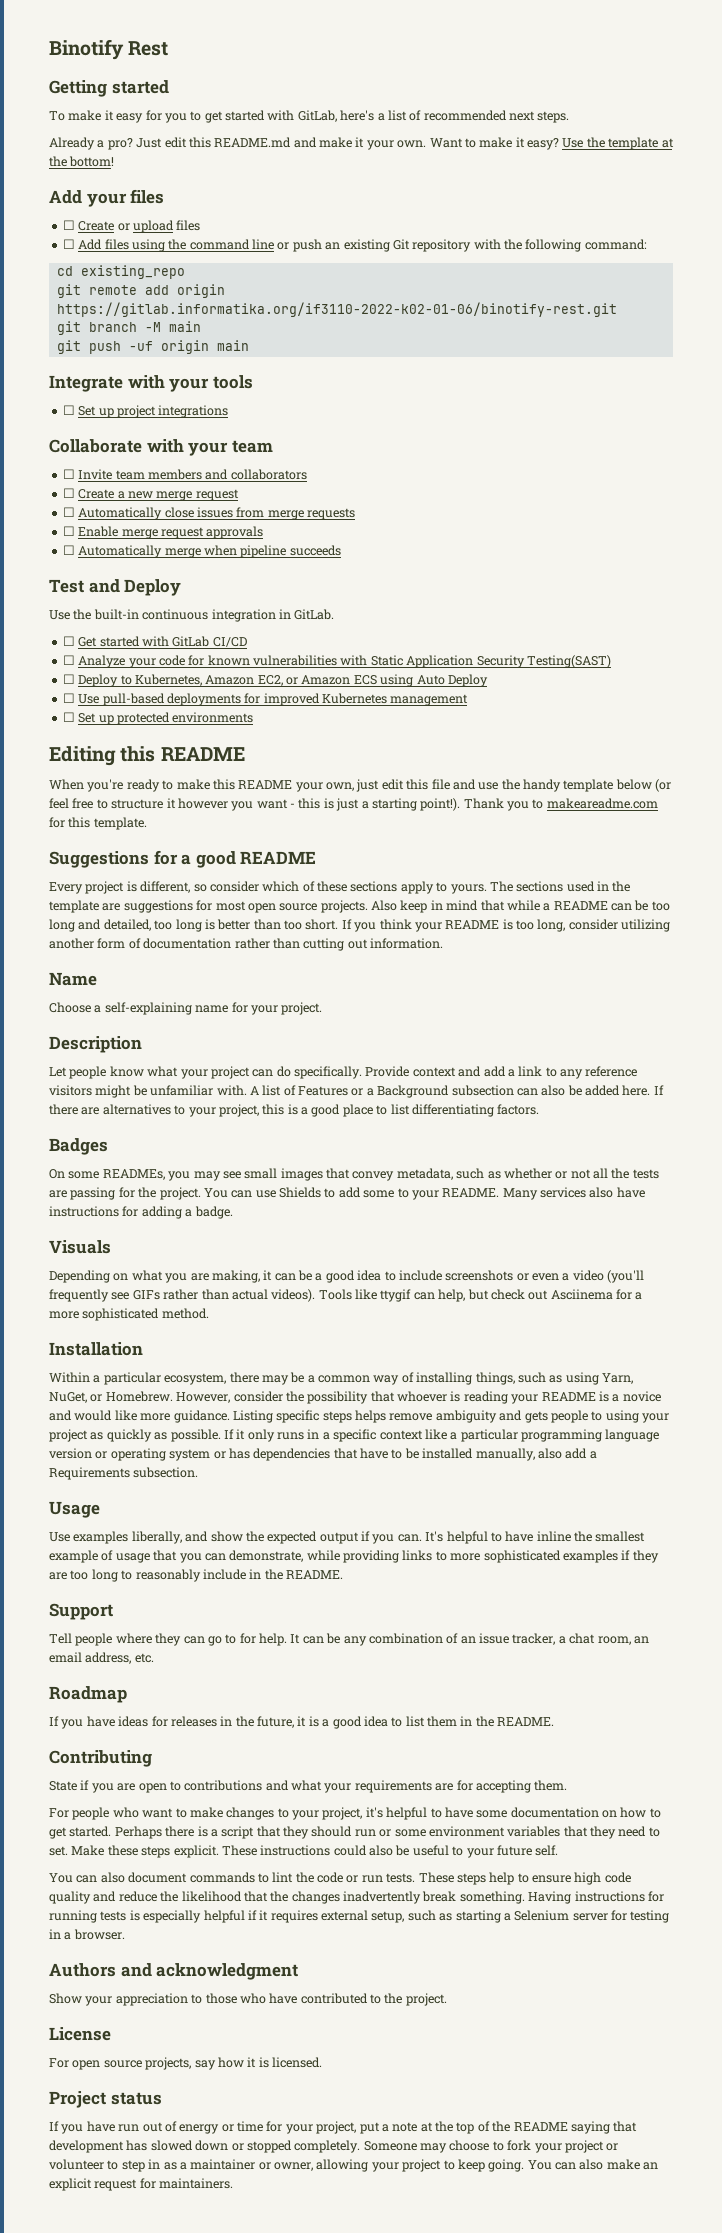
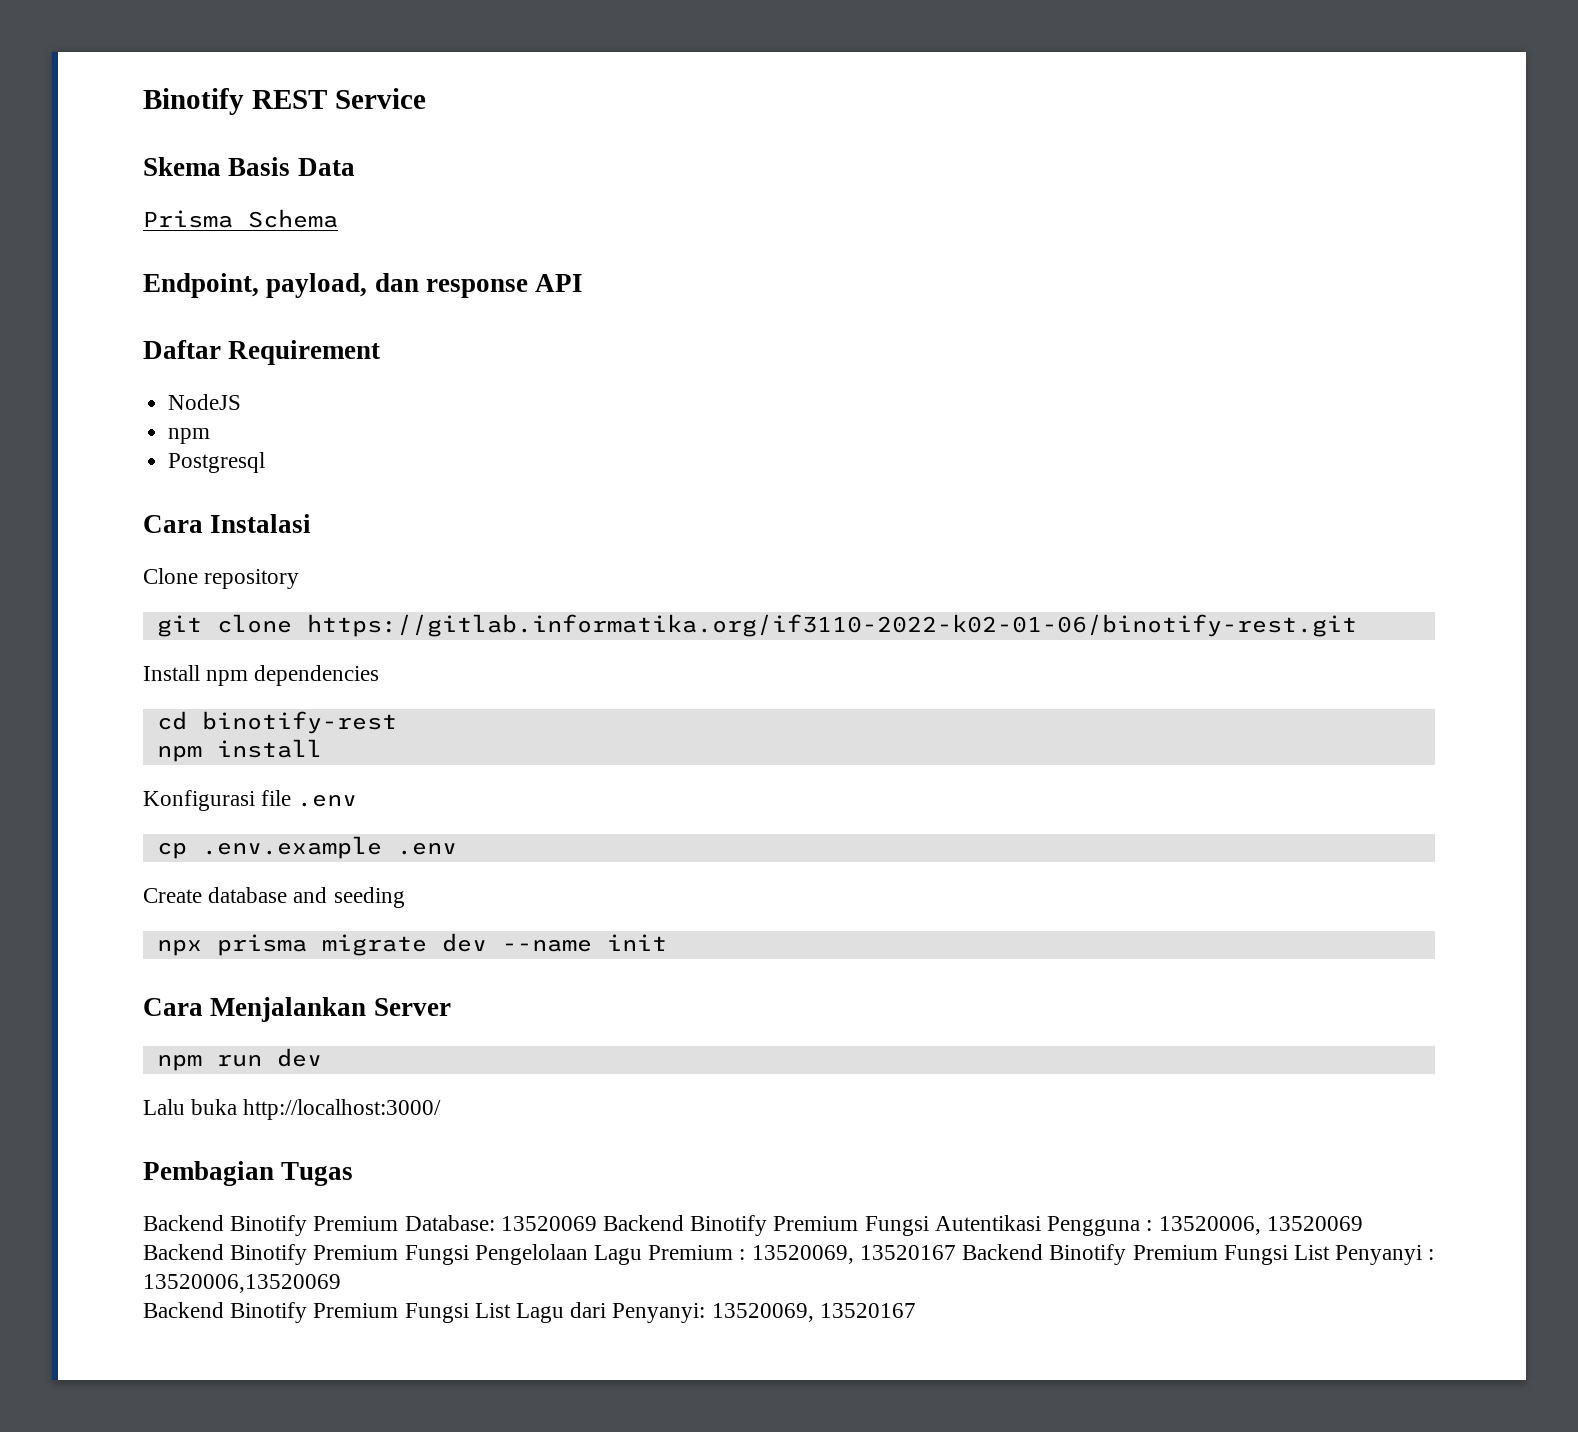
[49,39,169,60] [49,80,169,97] [49,110,570,123] [49,137,674,150] [49,156,115,167] [49,189,165,207] [62,220,201,233] [62,239,647,252] [56,265,185,279] [56,284,225,298] [56,302,617,317] [56,321,201,335] [56,340,249,354] [49,375,253,392] [62,405,229,418] [49,439,273,456] [62,469,307,480] [62,488,239,501] [62,507,355,520] [62,526,264,539] [62,545,341,558] [49,579,182,596] [49,609,335,622] [62,636,247,647] [62,655,611,668] [62,674,488,687] [62,693,469,706] [62,712,254,725] [49,746,245,766] [49,779,672,792] [49,798,658,811] [49,817,147,830] [49,850,317,868] [49,881,631,894] [49,900,670,913] [49,919,671,932] [49,938,443,951] [49,972,97,986] [49,1002,323,1015] [49,1036,142,1053] [49,1066,638,1079] [49,1085,664,1098] [49,1104,540,1117] [49,1138,108,1155] [49,1168,659,1181] [49,1187,645,1200] [49,1206,233,1219] [49,1240,111,1254] [49,1270,645,1283] [49,1289,643,1302] [49,1308,209,1321] [49,1342,143,1356] [49,1372,633,1385] [49,1391,661,1404] [49,1410,669,1423] [49,1429,660,1442] [49,1448,597,1461] [49,1467,199,1480] [49,1501,100,1518] [49,1531,646,1544] [49,1550,659,1563] [49,1569,343,1582] [49,1603,113,1620] [49,1633,649,1646] [49,1652,154,1664] [49,1686,127,1703] [49,1716,555,1729] [49,1750,152,1767] [49,1780,568,1793] [49,1807,661,1820] [49,1826,660,1839] [49,1845,559,1858] [49,1872,631,1885] [49,1891,664,1904] [49,1910,670,1923] [49,1929,125,1940] [49,1963,299,1980] [49,1993,447,2006] [49,2027,111,2041] [49,2057,322,2070] [49,2091,162,2108] [49,2121,638,2134] [49,2140,619,2153] [49,2159,659,2172] [49,2178,234,2191] Binotify Rest // Getting started // To make it easy for you to get started with GitLab, here's a list of recommended next steps. // Already a pro? Just edit this README.md and make it your own. Want to make it easy? Use the template at the bottom! // Add your files // ☐ Create or upload files // ☐ Add files using the command line or push an existing Git repository with the following command: // cd existing_repo // git remote add origin https://gitlab.informatika.org/if3110-2022-k02-01-06/binotify-rest.git // git branch -M main // git push -uf origin main // Integrate with your tools // ☐ Set up project integrations // Collaborate with your team // ☐ Invite team members and collaborators // ☐ Create a new merge request // ☐ Automatically close issues from merge requests // ☐ Enable merge request approvals // ☐ Automatically merge when pipeline succeeds // Test and Deploy // Use the built-in continuous integration in GitLab. // ☐ Get started with GitLab CI/CD // ☐ Analyze your code for known vulnerabilities with Static Application Security Testing(SAST) // ☐ Deploy to Kubernetes, Amazon EC2, or Amazon ECS using Auto Deploy // ☐ Use pull-based deployments for improved Kubernetes management // ☐ Set up protected environments // Editing this README // When you're ready to make this README your own, just edit this file and use the handy template below (or feel free to structure it however you want - this is just a starting point!). Thank you to makeareadme.com for this template. // Suggestions for a good README // Every project is different, so consider which of these sections apply to yours. The sections used in the template are suggestions for most open source projects. Also keep in mind that while a README can be too long and detailed, too long is better than too short. If you think your README is too long, consider utilizing another form of documentation rather than cutting out information. // Name // Choose a self-explaining name for your project. // Description // Let people know what your project can do specifically. Provide context and add a link to any reference visitors might be unfamiliar with. A list of Features or a Background subsection can also be added here. If there are alternatives to your project, this is a good place to list differentiating factors. // Badges // On some READMEs, you may see small images that convey metadata, such as whether or not all the tests are passing for the project. You can use Shields to add some to your README. Many services also have instructions for adding a badge. // Visuals // Depending on what you are making, it can be a good idea to include screenshots or even a video (you'll frequently see GIFs rather than actual videos). Tools like ttygif can help, but check out Asciinema for a more sophisticated method. // Installation // Within a particular ecosystem, there may be a common way of installing things, such as using Yarn, NuGet, or Homebrew. However, consider the possibility that whoever is reading your README is a novice and would like more guidance. Listing specific steps helps remove ambiguity and gets people to using your project as quickly as possible. If it only runs in a specific context like a particular programming language version or operating system or has dependencies that have to be installed manually, also add a Requirements subsection. // Usage // Use examples liberally, and show the expected output if you can. It's helpful to have inline the smallest example of usage that you can demonstrate, while providing links to more sophisticated examples if they are too long to reasonably include in the README. // Support // Tell people where they can go to for help. It can be any combination of an issue tracker, a chat room, an email address, etc. // Roadmap // If you have ideas for releases in the future, it is a good idea to list them in the README. // Contributing // State if you are open to contributions and what your requirements are for accepting them. // For people who want to make changes to your project, it's helpful to have some documentation on how to get started. Perhaps there is a script that they should run or some environment variables that they need to set. Make these steps explicit. These instructions could also be useful to your future self. // You can also document commands to lint the code or run tests. These steps help to ensure high code quality and reduce the likelihood that the changes inadvertently break something. Having instructions for running tests is especially helpful if it requires external setup, such as starting a Selenium server for testing in a browser. // Authors and acknowledgment // Show your appreciation to those who have contributed to the project. // License // For open source projects, say how it is licensed. // Project status // If you have run out of energy or time for your project, put a note at the top of the README saying that development has slowed down or stopped completely. Someone may choose to fork your project or volunteer to step in as a maintainer or owner, allowing your project to keep going. You can also make an explicit request for maintainers. -> [143,88,426,115] [143,157,355,176] [143,209,338,228] [143,273,584,298] [143,340,381,365] [168,394,242,410] [168,428,211,444] [168,452,266,473] [143,514,312,533] [143,568,300,589] [156,614,1357,637] [143,665,380,686] [156,711,397,734] [156,739,322,762] [143,790,358,811] [156,836,457,859] [143,887,405,908] [156,933,667,956] [143,997,451,1022] [156,1048,322,1071] [143,1099,442,1120] [143,1161,354,1186] [143,1215,1363,1236] [143,1244,1435,1265] [143,1274,341,1293] [143,1302,916,1323] Binotify REST Service // Skema Basis Data // Prisma Schema // Endpoint, payload, dan response API // Daftar Requirement // NodeJS // npm // Postgresql // Cara Instalasi // Clone repository // git clone https://gitlab.informatika.org/if3110-2022-k02-01-06/binotify-rest.git // Install npm dependencies // cd binotify-rest // npm install // Konfigurasi file .env // cp .env.example .env // Create database and seeding // npx prisma migrate dev --name init // Cara Menjalankan Server // npm run dev // Lalu buka http://localhost:3000/ // Pembagian Tugas // Backend Binotify Premium Database: 13520069 Backend Binotify Premium Fungsi Autentikasi Pengguna : 13520006, 13520069 Backend Binotify Premium Fungsi Pengelolaan Lagu Premium : 13520069, 13520167 Backend Binotify Premium Fungsi List Penyanyi : 13520006,13520069 // Backend Binotify Premium Fungsi List Lagu dari Penyanyi: 13520069, 13520167

